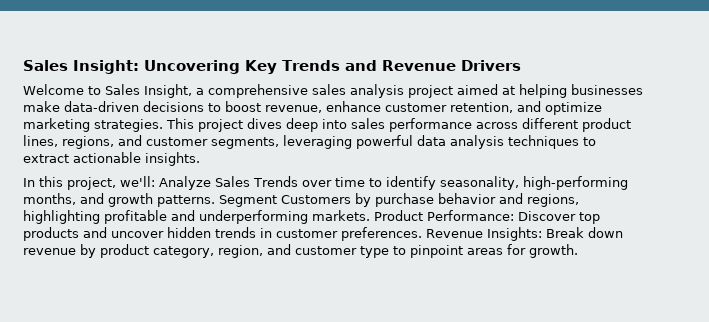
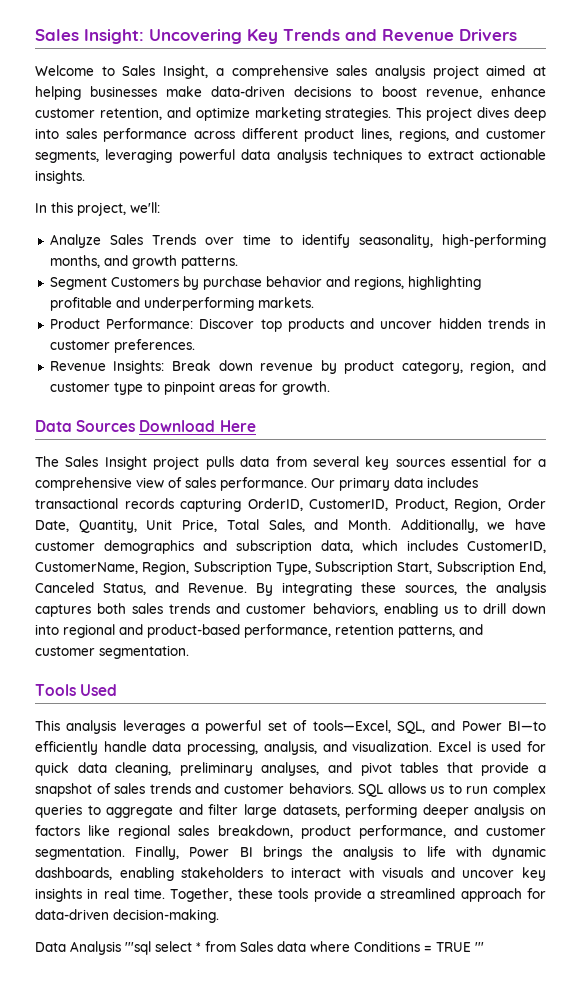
(155, 181) none -> (160, 207) //
(215, 201) none -> (238, 262) //
(370, 215) none -> (314, 302) //
(422, 234) none -> (195, 346) //
(578, 251) none -> [35,420,256,432] [35,456,547,470] [35,477,478,491] [35,498,546,512] [35,519,546,533] [35,540,546,554] [35,561,546,575] [35,582,546,596] [35,603,546,617] [35,624,483,638] [35,645,189,659] [35,684,118,696] [35,720,546,734] [35,741,546,755] [35,762,547,776] [35,783,546,797] [35,804,546,818] [35,825,546,839] [35,846,546,860] [35,867,546,881] [35,888,546,902] [35,909,219,923] [35,941,484,955] // Data Sources Download Here // The Sales Insight project pulls data from several key sources essential for a comprehensive view of sales performance. Our primary data includes transactional records capturing OrderID, CustomerID, Product, Region, Order Date, Quantity, Unit Price, Total Sales, and Month. Additionally, we have customer demographics and subscription data, which includes CustomerID, CustomerName, Region, Subscription Type, Subscription Start, Subscription End, Canceled Status, and Revenue. By integrating these sources, the analysis captures both sales trends and customer behaviors, enabling us to drill down into regional and product-based performance, retention patterns, and customer segmentation. // Tools Used // This analysis leverages a powerful set of tools—Excel, SQL, and Power BI—to efficiently handle data processing, analysis, and visualization. Excel is used for quick data cleaning, preliminary analyses, and pivot tables that provide a snapshot of sales trends and customer behaviors. SQL allows us to run complex queries to aggregate and filter large datasets, performing deeper analysis on factors like regional sales breakdown, product performance, and customer segmentation. Finally, Power BI brings the analysis to life with dynamic dashboards, enabling stakeholders to interact with visuals and uncover key insights in real time. Together, these tools provide a streamlined approach for data-driven decision-making. // Data Analysis '''sql select * from Sales data where Conditions = TRUE '''

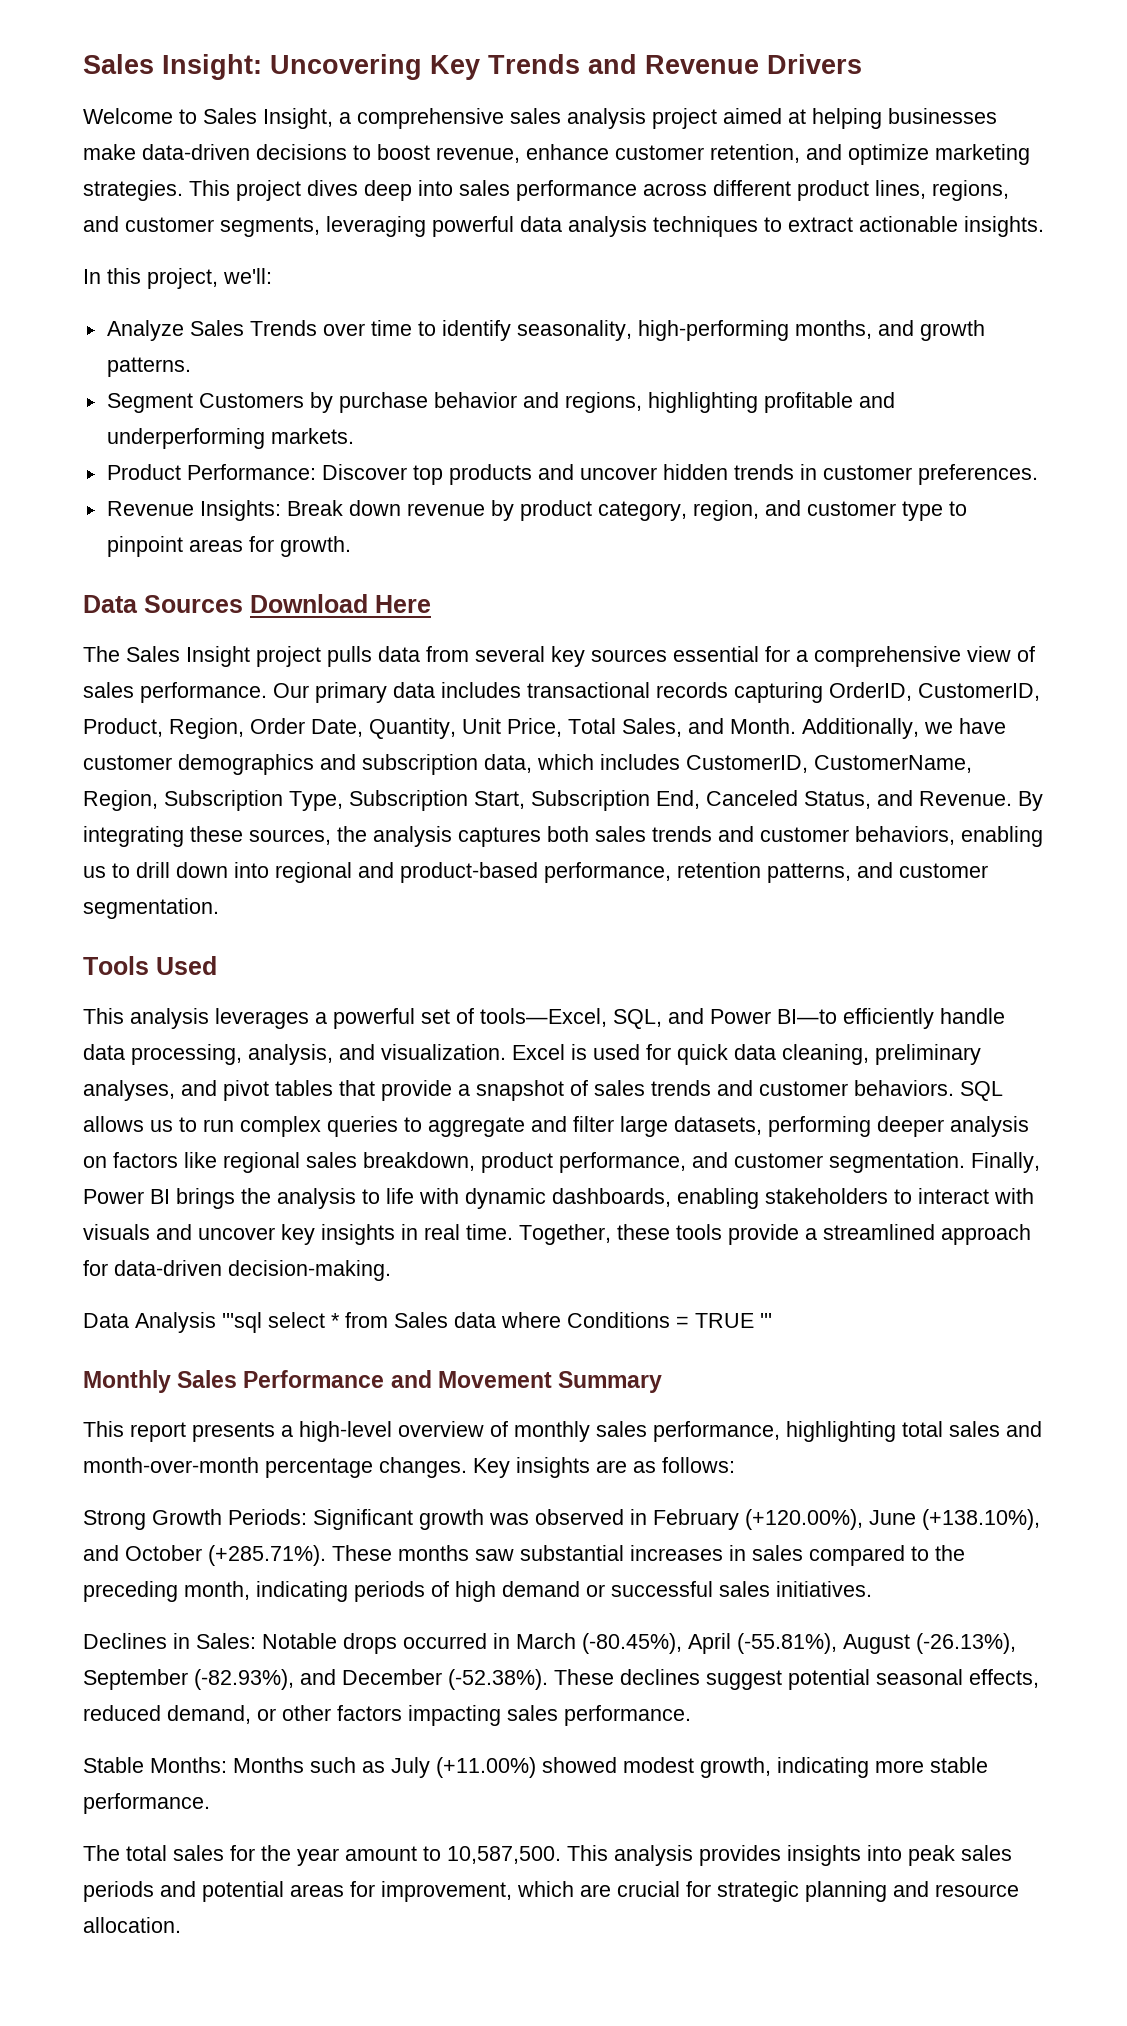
(484, 947) none -> [83,1370,663,1393] [83,1421,1042,1442] [83,1457,735,1478] [83,1509,1040,1530] [83,1545,965,1566] [83,1581,872,1602] [83,1633,1016,1654] [83,1669,1039,1690] [83,1705,691,1726] [83,1757,988,1778] [83,1793,210,1814] [83,1845,1012,1866] [83,1881,1019,1902] [83,1917,181,1933] // Monthly Sales Performance and Movement Summary // This report presents a high-level overview of monthly sales performance, highlighting total sales and month-over-month percentage changes. Key insights are as follows: // Strong Growth Periods: Significant growth was observed in February (+120.00%), June (+138.10%), and October (+285.71%). These months saw substantial increases in sales compared to the preceding month, indicating periods of high demand or successful sales initiatives. // Declines in Sales: Notable drops occurred in March (-80.45%), April (-55.81%), August (-26.13%), September (-82.93%), and December (-52.38%). These declines suggest potential seasonal effects, reduced demand, or other factors impacting sales performance. // Stable Months: Months such as July (+11.00%) showed modest growth, indicating more stable performance. // The total sales for the year amount to 10,587,500. This analysis provides insights into peak sales periods and potential areas for improvement, which are crucial for strategic planning and resource allocation.

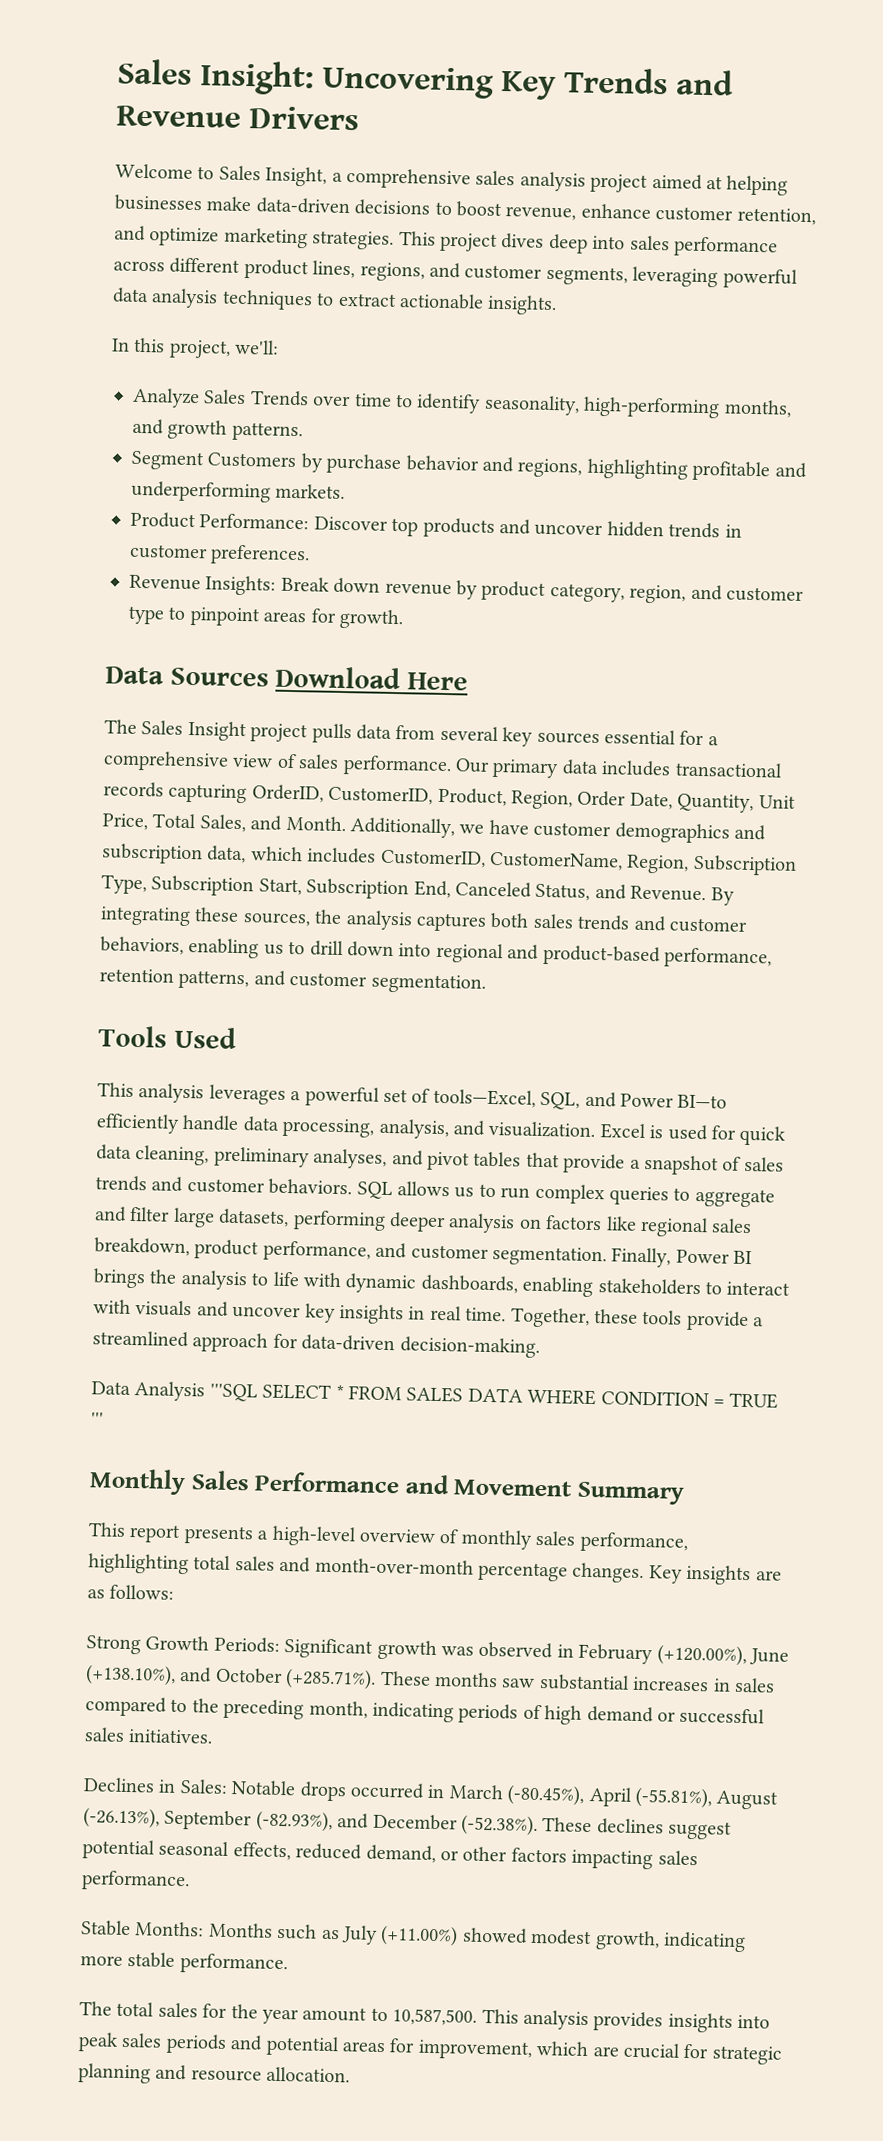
[222,1312,670,1333] '''sql select * from Sales data where Conditions -> [209,1383,709,1407] '''SQL SELECT * FROM SALES DATA WHERE CONDITION

